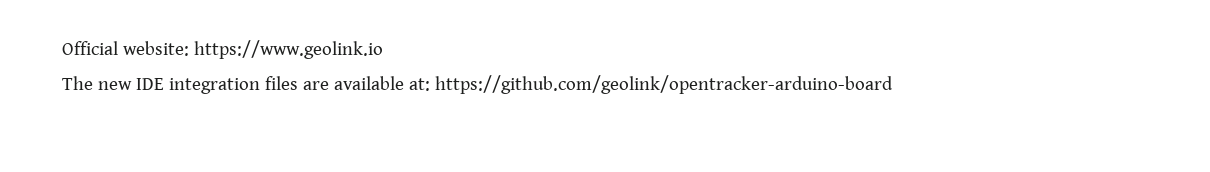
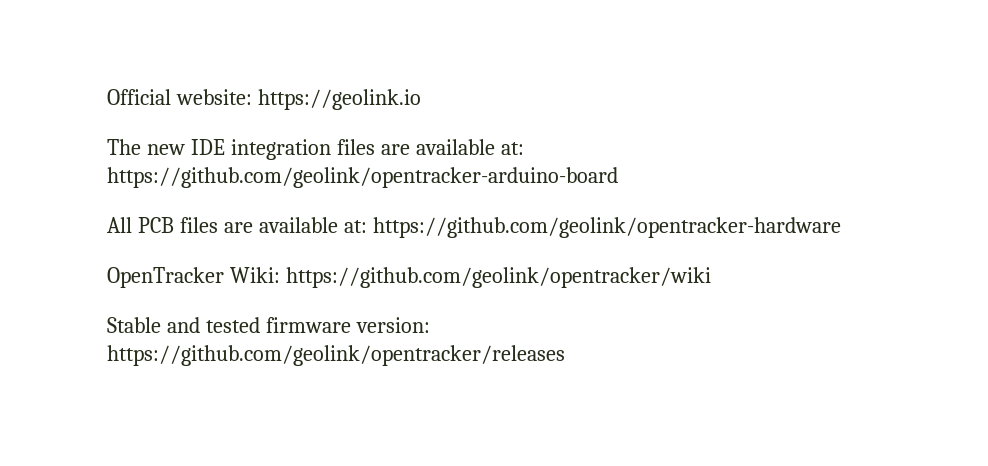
[193,40,383,59] https://www.geolink.io -> [257,89,421,110] https://geolink.io
(893, 84) none -> [107,217,841,238] [107,267,711,288] [107,317,430,333] [107,345,565,366] // All PCB files are available at: https://github.com/geolink/opentracker-hardware // OpenTracker Wiki: https://github.com/geolink/opentracker/wiki // Stable and tested firmware version: https://github.com/geolink/opentracker/releases

